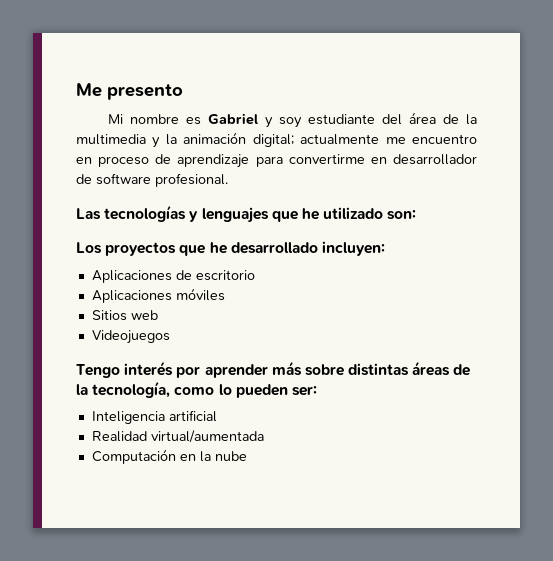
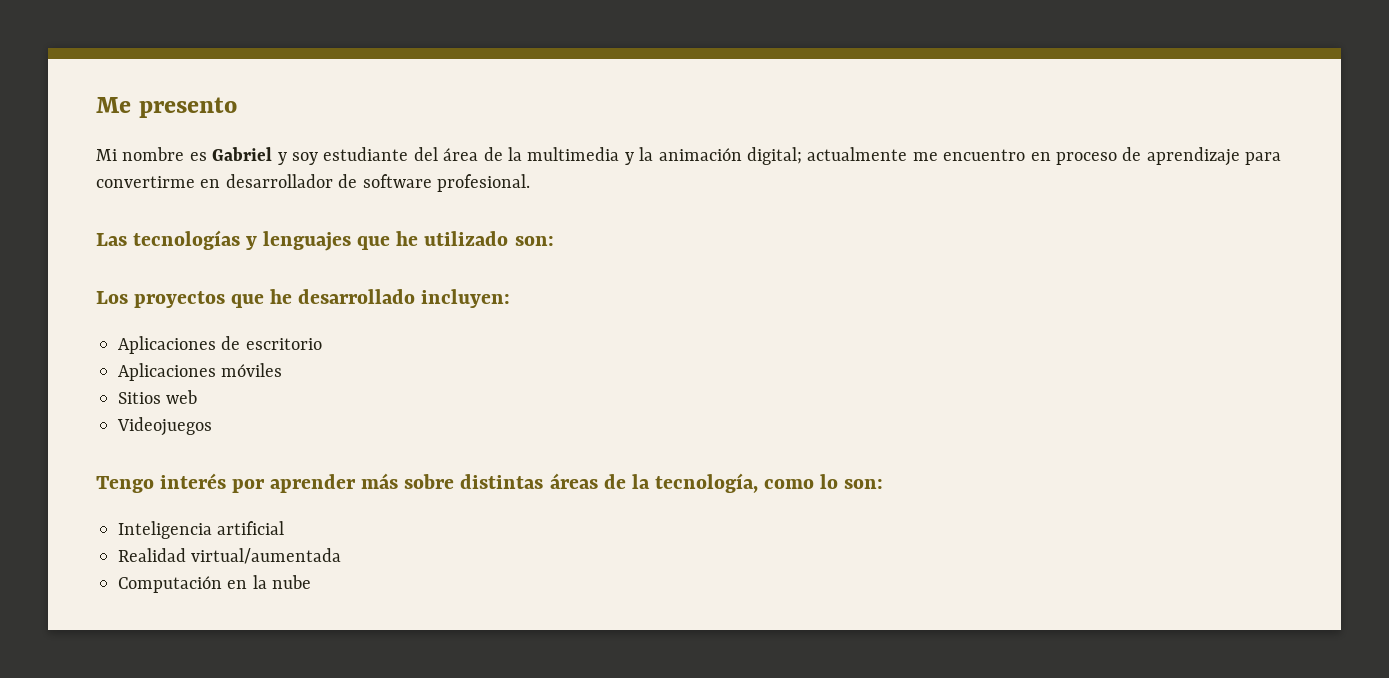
[235,384,317,398] pueden ser: -> [843,479,883,489] son:

